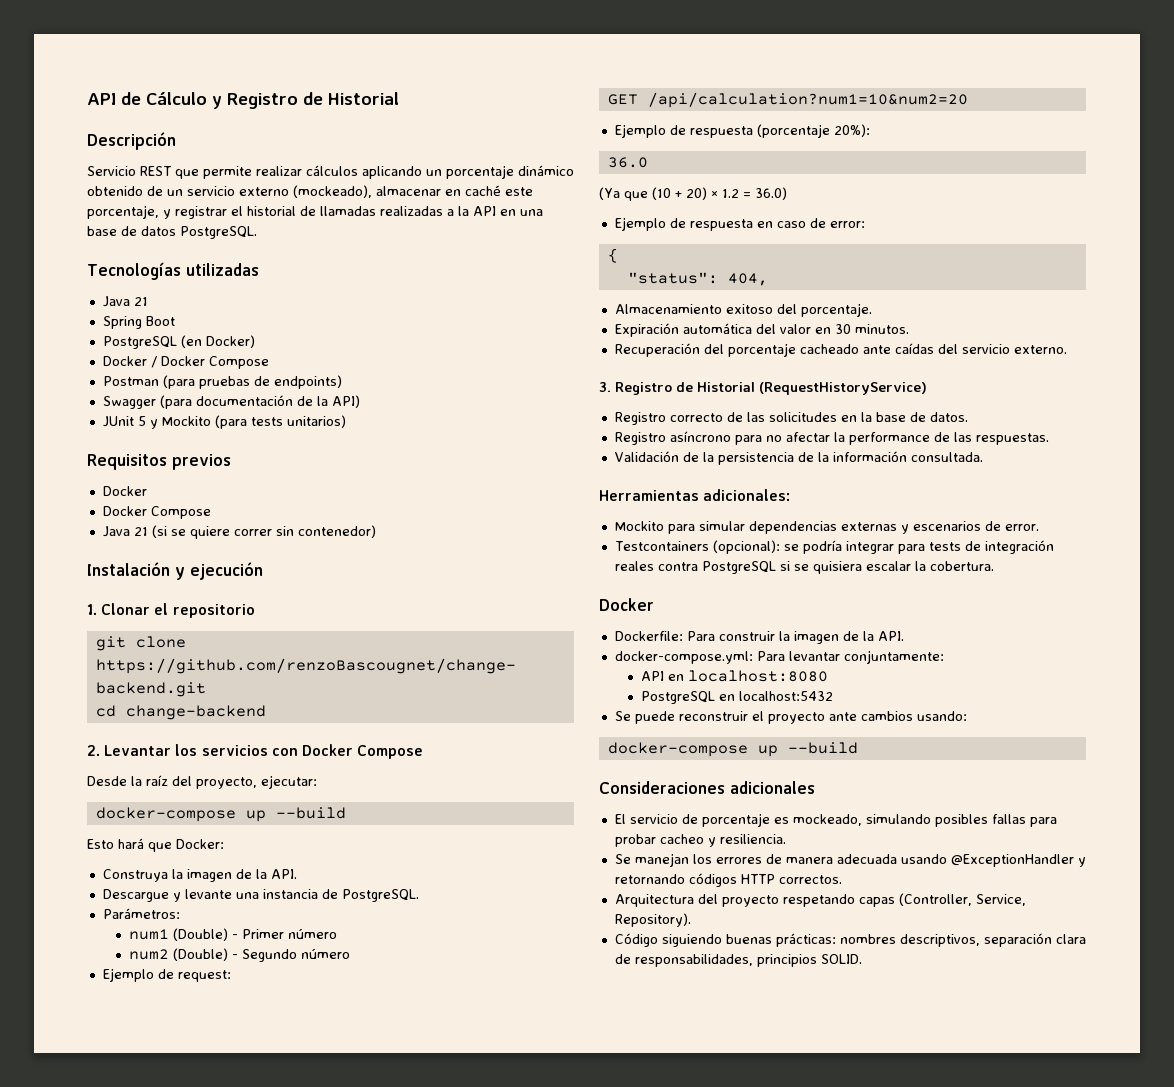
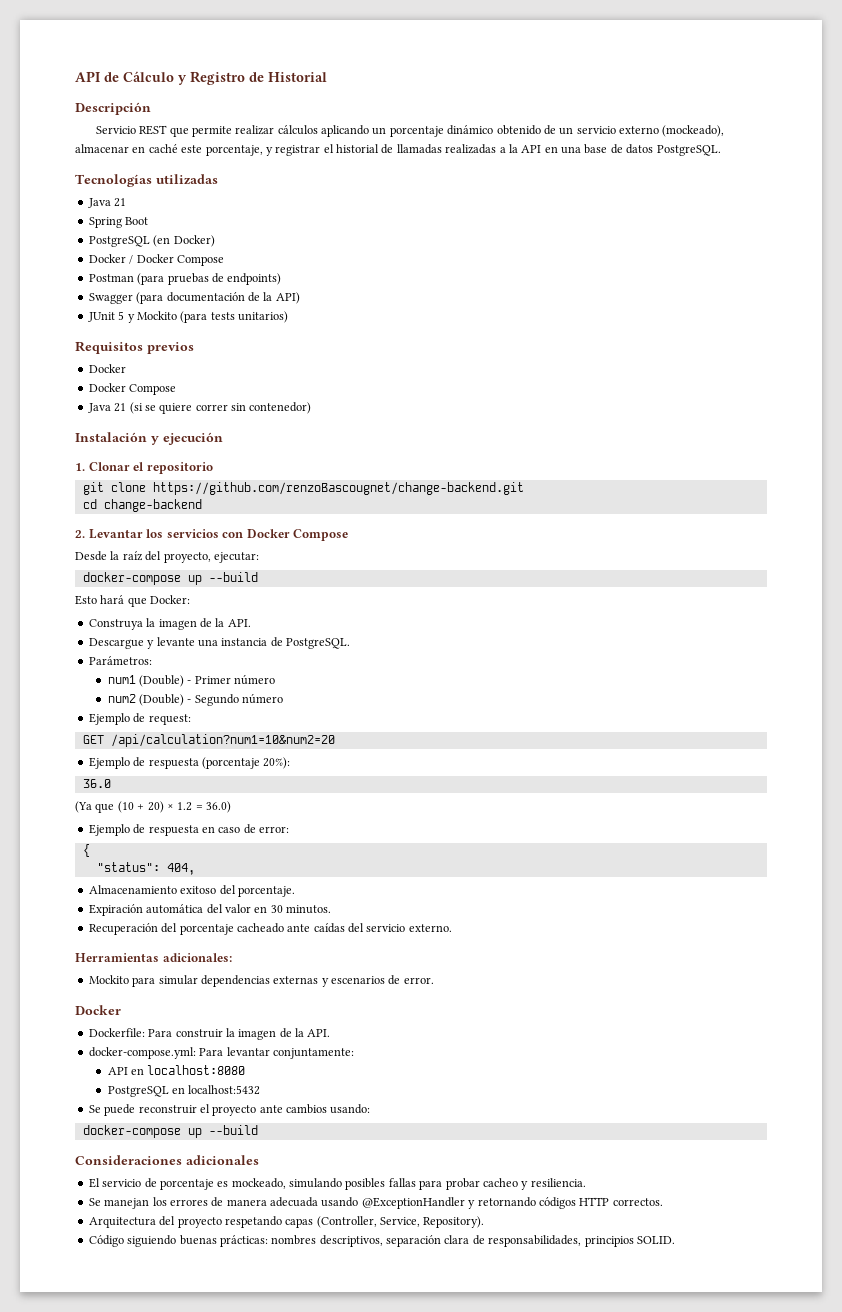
[599,382,927,395] [614,412,968,425] [614,431,1049,445] [614,451,983,465] // 3. Registro de Historial (RequestHistoryService) // Registro correcto de las solicitudes en la base de datos. // Registro asíncrono para no afectar la performance de las respuestas. // Validación de la persistencia de la información consultada. -> (452, 928) none
[614,540,1054,554] [614,561,994,574] // Testcontainers (opcional): se podría integrar para tests de integración reales contra PostgreSQL si se quisiera escalar la cobertura. -> (434, 980) none

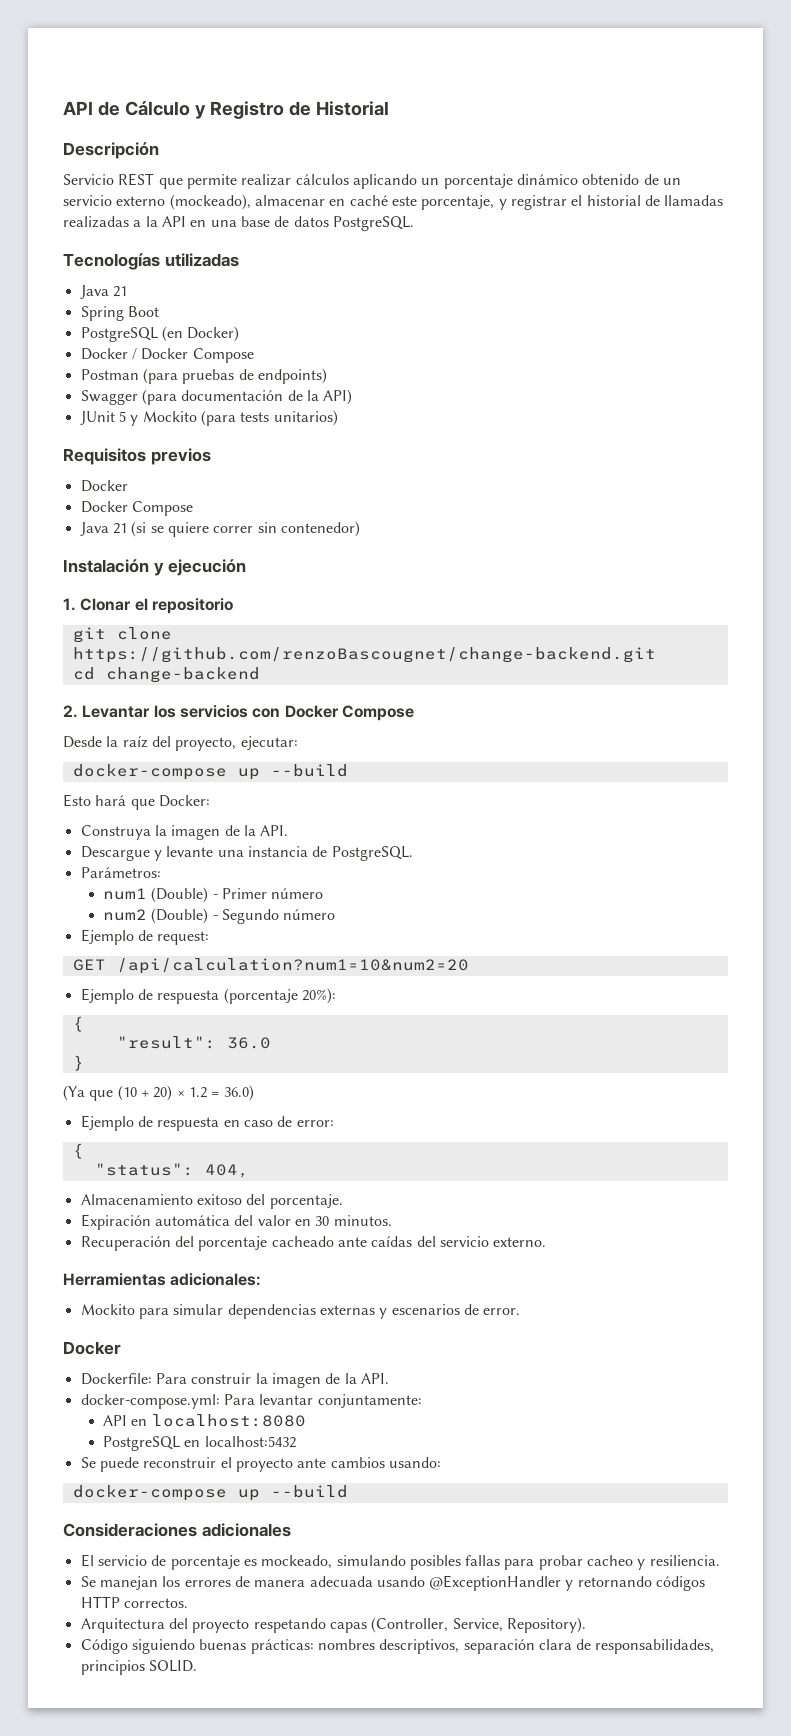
(291, 763) none -> [72,1016,84,1032] [116,1036,216,1049] { // "result":
(111, 783) none -> [72,1055,84,1071] // }

